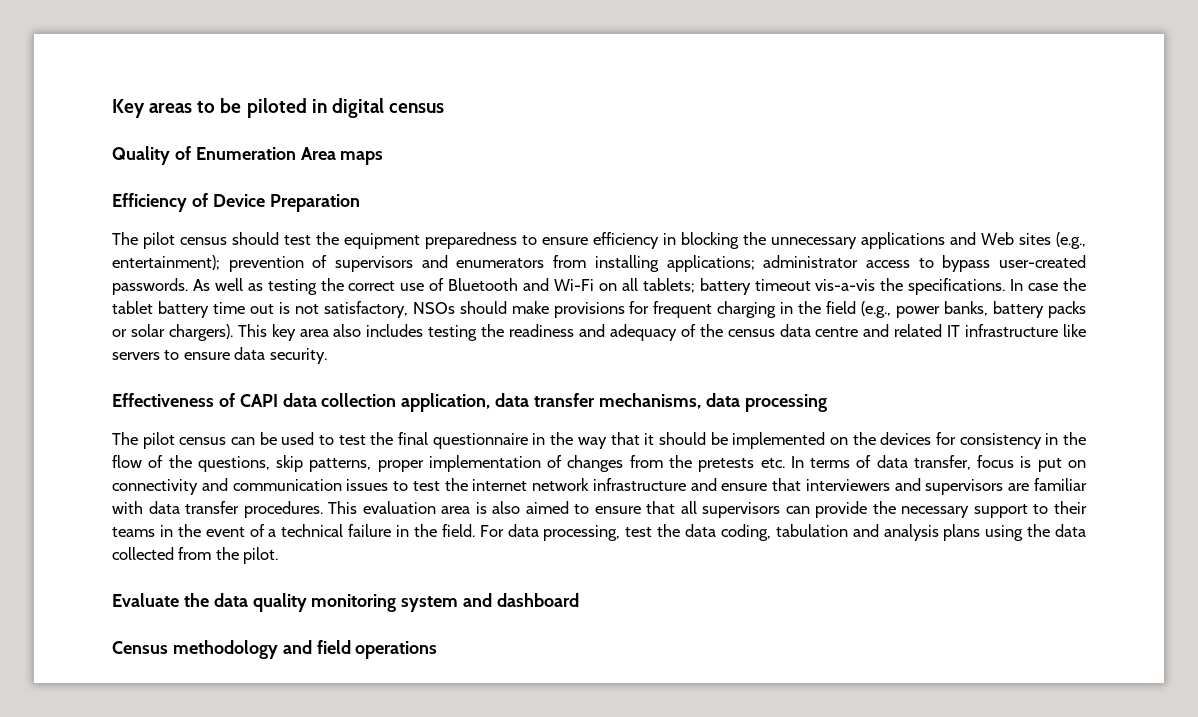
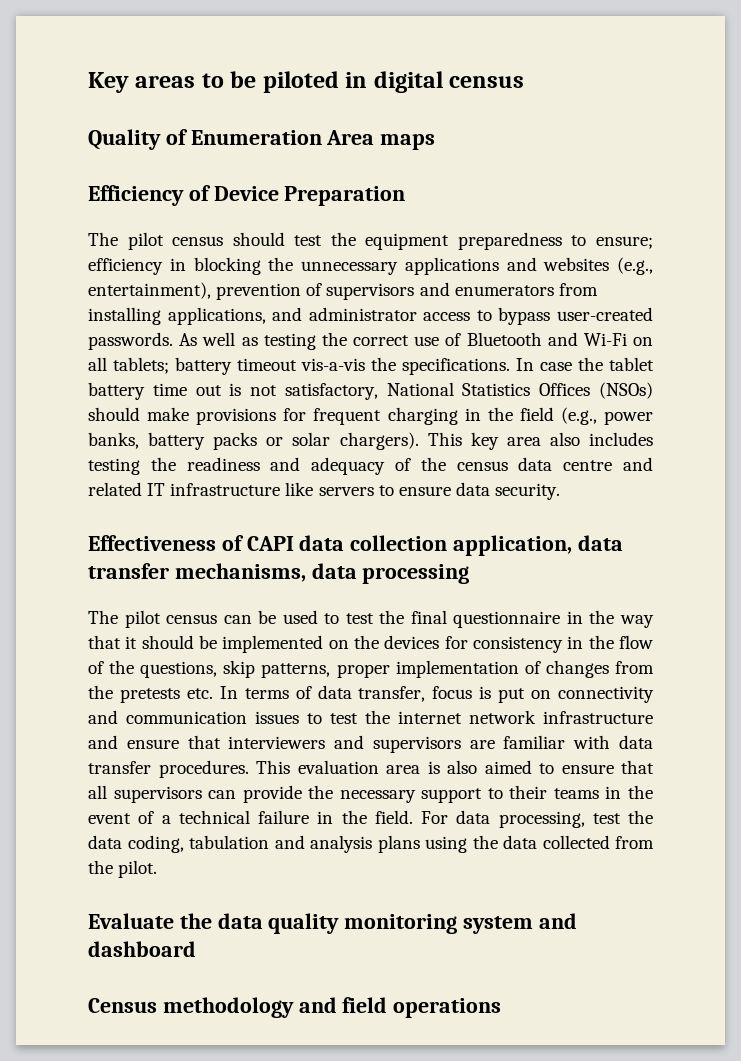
[542,237,588,245] ensure -> [596,236,653,249] ensure;
[981,232,1086,249] [112,255,220,270] Web sites (e.g., entertainment); -> [543,257,653,275] [88,282,211,299] websites (e.g., entertainment),
[666,255,755,272] applications; -> [167,307,303,325] applications, and
[412,302,455,314] NSOs -> [386,382,653,399] National Statistics Offices (NSOs)

